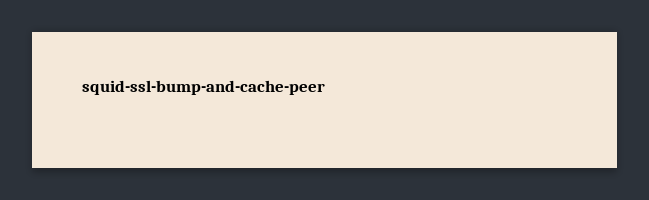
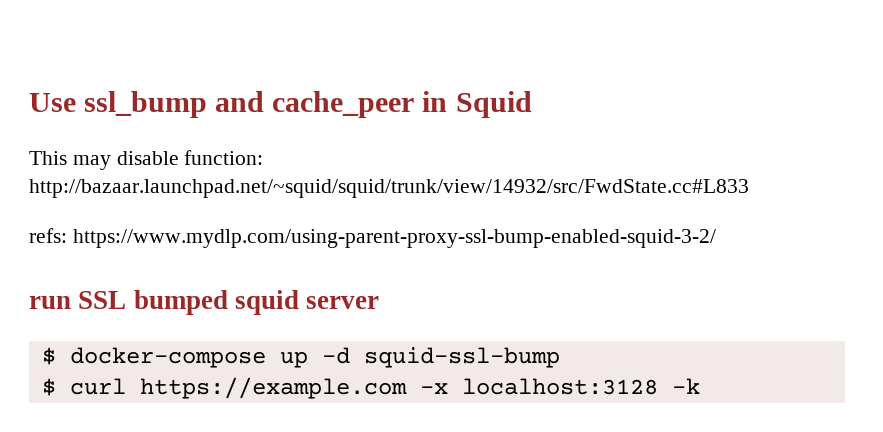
[82,80,325,95] squid-ssl-bump-and-cache-peer -> [29,91,532,118] [29,150,264,170] [29,179,749,198] [29,228,716,248] [29,290,380,315] [41,347,560,368] [41,377,700,399] Use ssl_bump and cache_peer in Squid // This may disable function: http://bazaar.launchpad.net/~squid/squid/trunk/view/14932/src/FwdState.cc#L833 // refs: https://www.mydlp.com/using-parent-proxy-ssl-bump-enabled-squid-3-2/ // run SSL bumped squid server // $ docker-compose up -d squid-ssl-bump // $ curl https://example.com -x localhost:3128 -k

